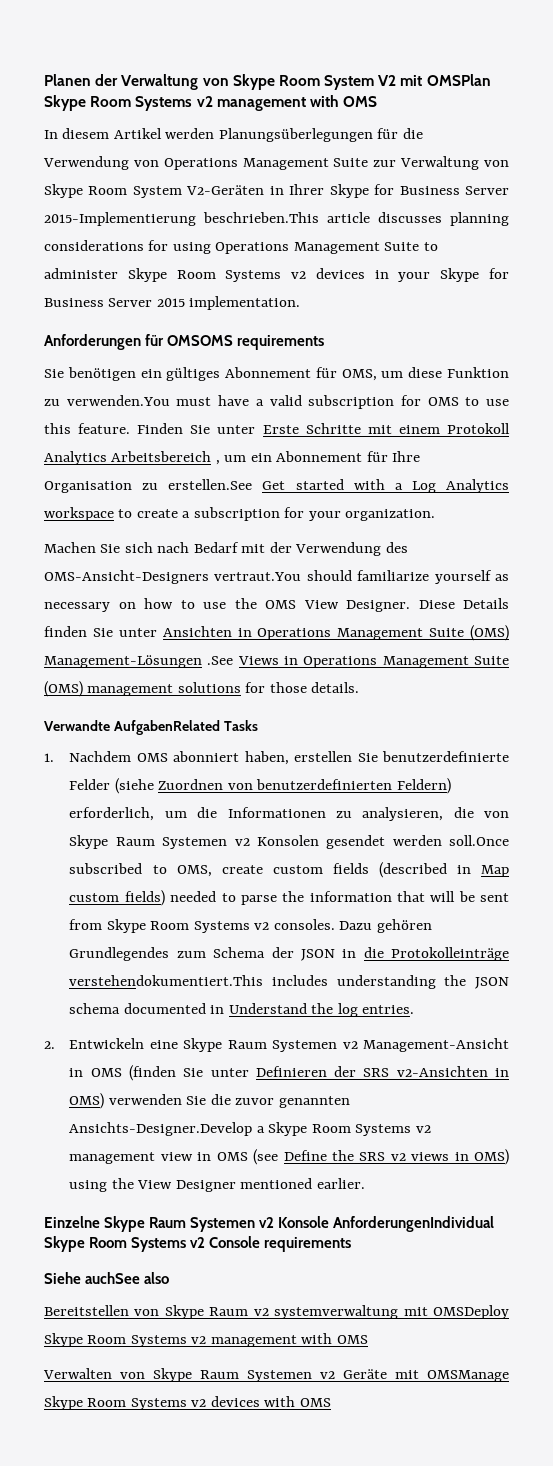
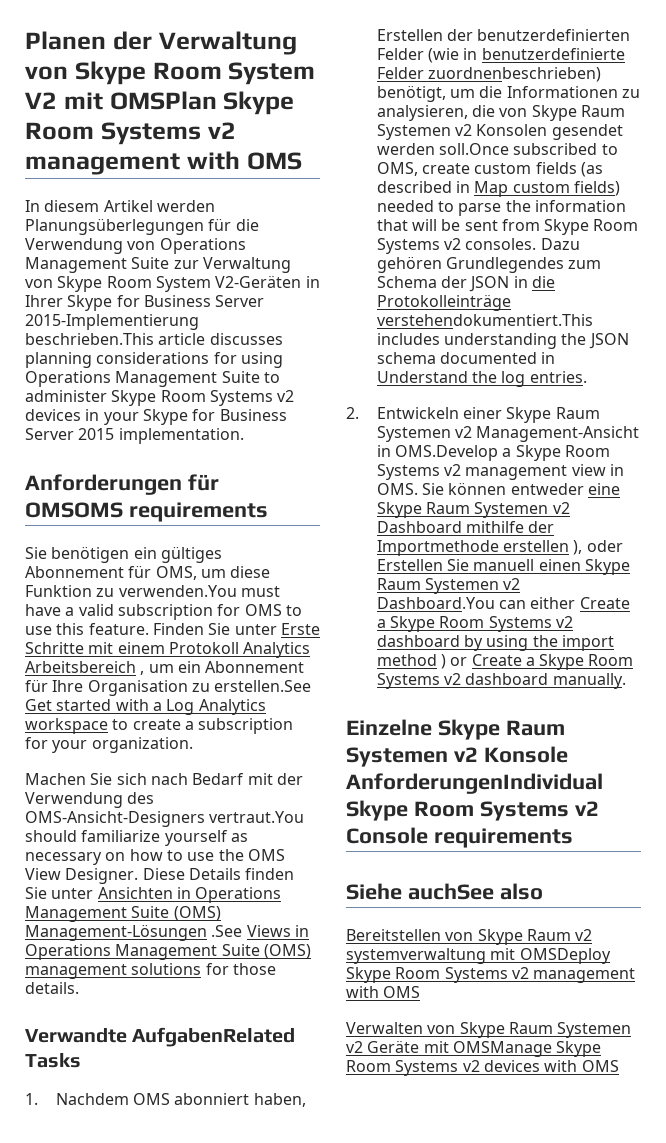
[294,751,509,762] [69,778,451,794] [69,807,155,821] erstellen Sie benutzerdefinierte Felder (siehe Zuordnen von benutzerdefinierten Feldern) erforderlich, -> [376,29,631,41] [376,48,625,63] [376,67,601,82] [376,85,446,102] Erstellen der benutzerdefinierten Felder (wie in benutzerdefinierte Felder zuordnenbeschrieben) benötigt,
[378,862,447,878] (described -> [580,162,603,177] [376,181,452,193] (as described
[149,1040,178,1049] eine -> [462,407,502,419] einer
[90,1065,509,1081] [69,1093,350,1109] [69,1122,253,1136] OMS (finden Sie unter Definieren der SRS v2-Ansichten in OMS) verwenden Sie die zuvor genannten Ansichts-Designer.Develop -> [394,445,498,461] OMS.Develop
[216,1149,509,1165] [69,1178,365,1192] OMS (see Define the SRS v2 views in OMS) using the View Designer mentioned earlier. -> [376,482,620,495] [376,502,570,518] [376,521,555,533] [376,540,623,556] [376,559,630,575] [376,578,521,594] [376,597,630,609] [376,616,573,632] [376,635,614,651] [376,654,634,670] [376,673,626,689] OMS. Sie können entweder eine Skype Raum Systemen v2 Dashboard mithilfe der Importmethode erstellen ), oder Erstellen Sie manuell einen Skype Raum Systemen v2 Dashboard.You can either Create a Skype Room Systems v2 dashboard by using the import method ) or Create a Skype Room Systems v2 dashboard manually.

